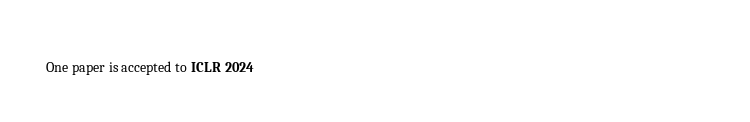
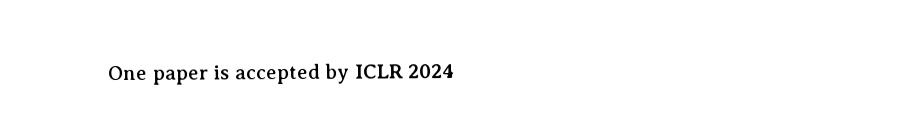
[175,63,188,72] to -> [324,63,351,84] by

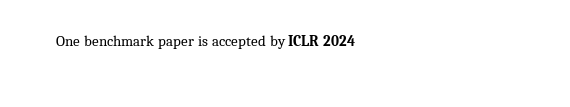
(148, 73) none -> [83,35,154,46] benchmark

